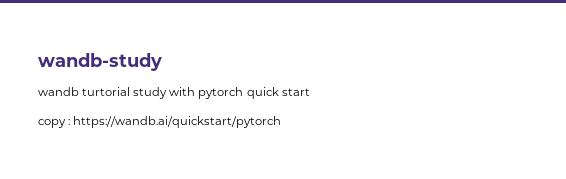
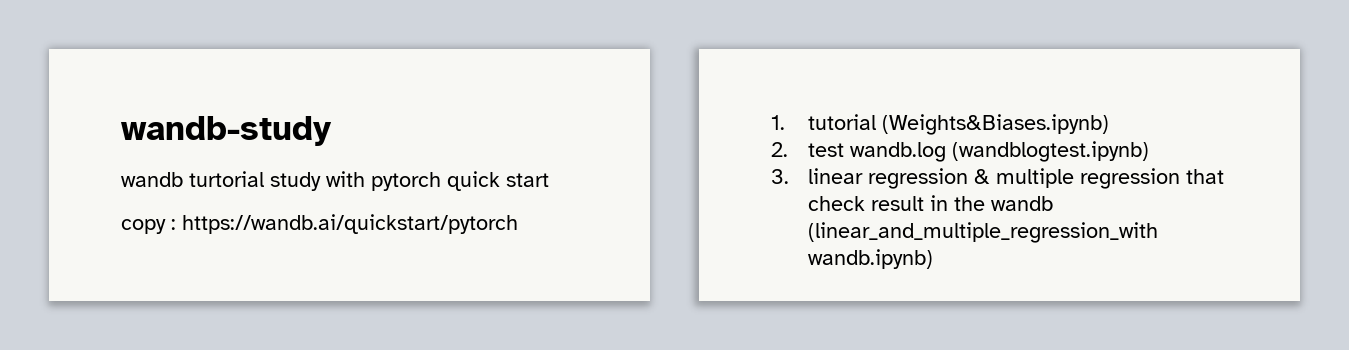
(282, 122) none -> [771,114,1110,135] [771,141,1150,162] [771,168,1225,189] [808,195,1054,211] [808,222,1159,243] [808,249,934,269] // 1. tutorial (Weights&Biases.ipynb) // 2. test wandb.log (wandblogtest.ipynb) // 3. linear regression & multiple regression that check result in the wandb (linear_and_multiple_regression_with wandb.ipynb)

